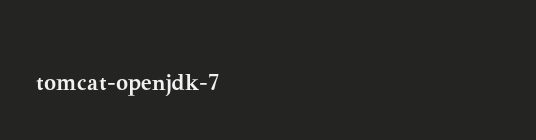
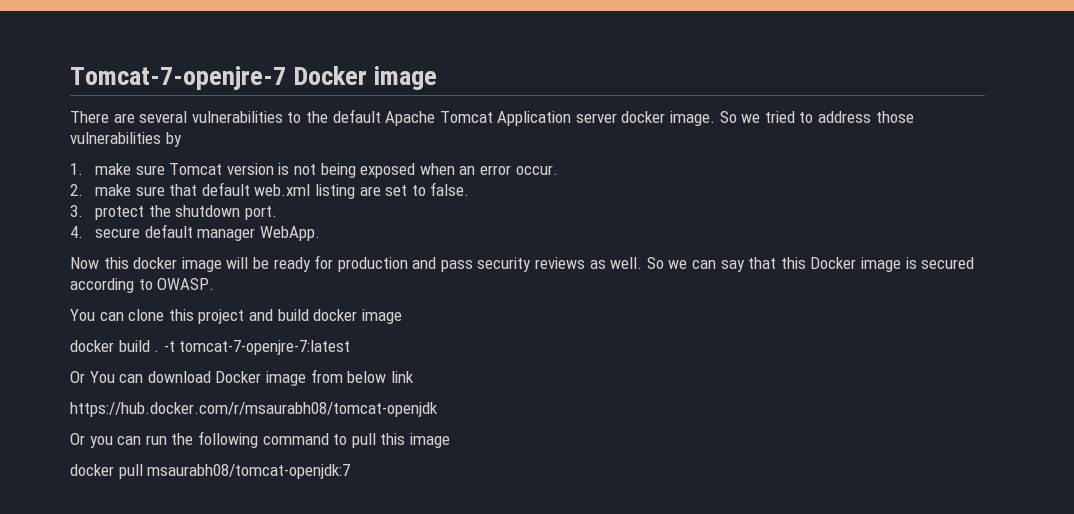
[36,74,219,96] tomcat-openjdk-7 -> [70,66,438,90] [70,109,914,126] [70,132,182,147] [70,163,558,178] [70,182,470,199] [70,205,277,220] [70,224,320,241] [70,255,975,272] [70,278,215,293] [70,309,402,324] [70,340,351,355] [70,369,414,386] [70,402,438,417] [70,431,450,448] [70,464,351,479] Tomcat-7-openjre-7 Docker image // There are several vulnerabilities to the default Apache Tomcat Application server docker image. So we tried to address those vulnerabilities by // 1. make sure Tomcat version is not being exposed when an error occur. // 2. make sure that default web.xml listing are set to false. // 3. protect the shutdown port. // 4. secure default manager WebApp. // Now this docker image will be ready for production and pass security reviews as well. So we can say that this Docker image is secured according to OWASP. // You can clone this project and build docker image // docker build . -t tomcat-7-openjre-7:latest // Or You can download Docker image from below link // https://hub.docker.com/r/msaurabh08/tomcat-openjdk // Or you can run the following command to pull this image // docker pull msaurabh08/tomcat-openjdk:7

